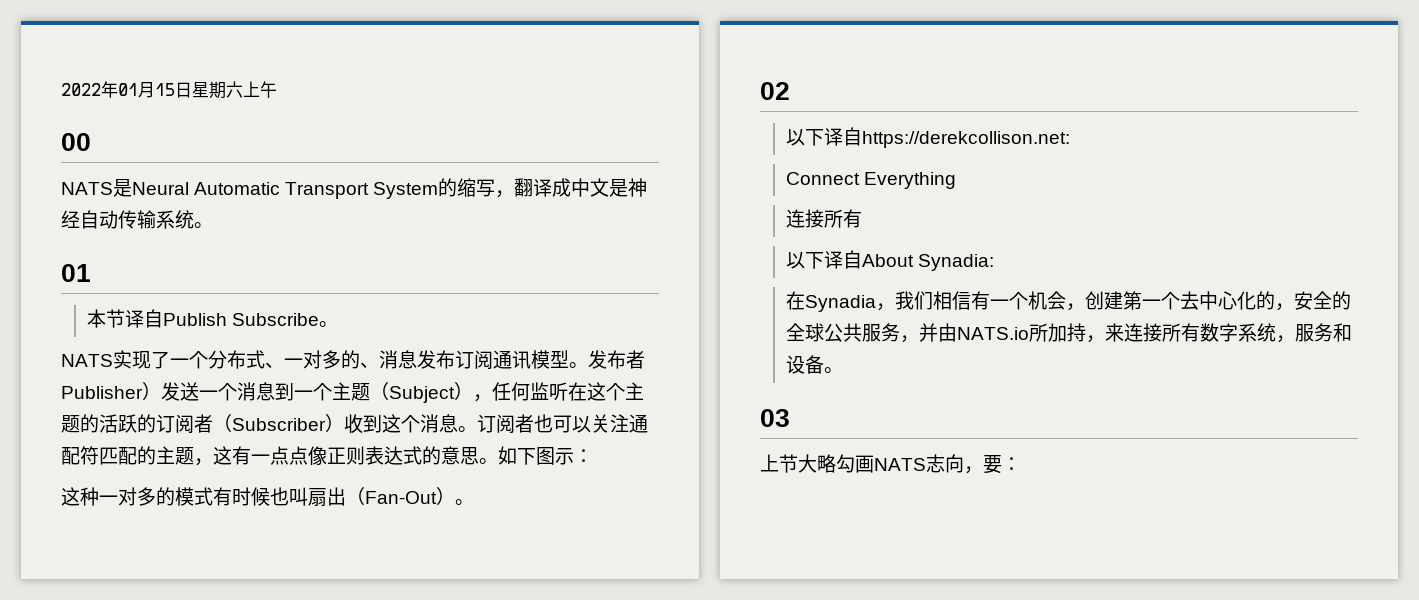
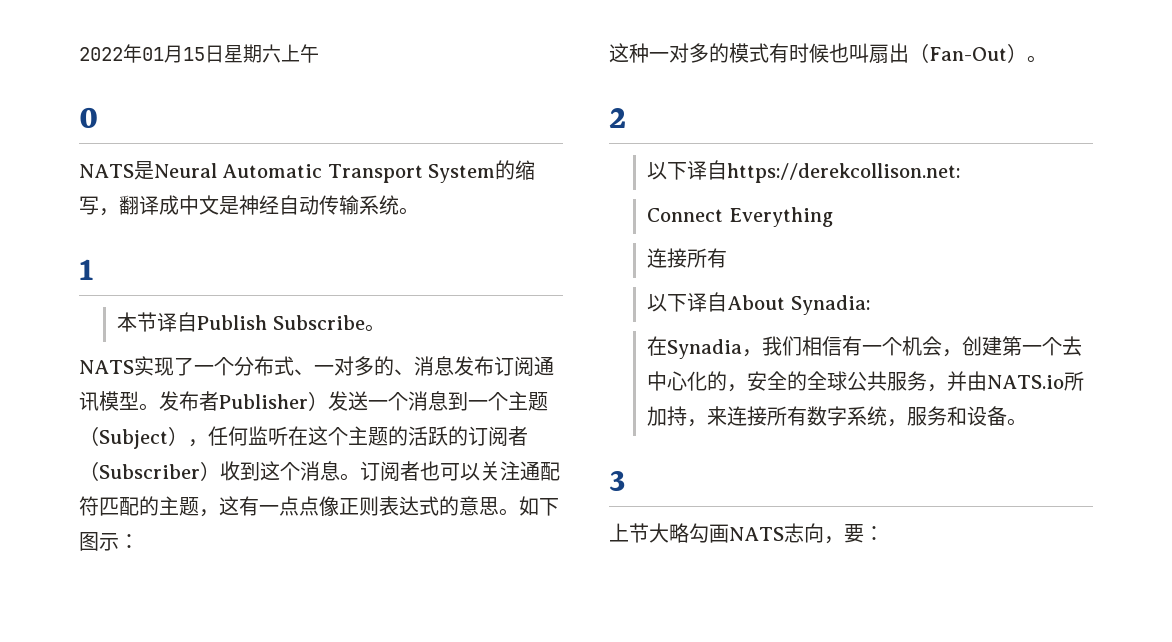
[61,133,91,151] 00 -> [79,107,98,128] 0
[61,264,91,282] 01 -> [79,259,94,280] 1
[760,82,790,100] 02 -> [609,108,626,128] 2
[760,409,790,427] 03 -> [609,471,625,491] 3

